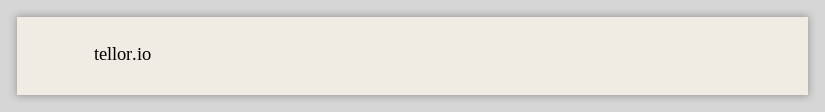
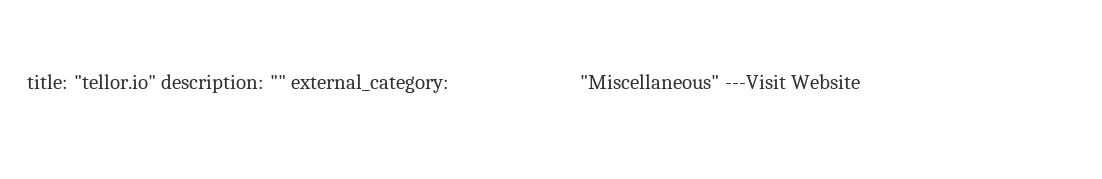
[94,47,151,60] tellor.io -> [27,74,861,93] title: "tellor.io" description: "" external_category: "Miscellaneous" ---Visit Website

